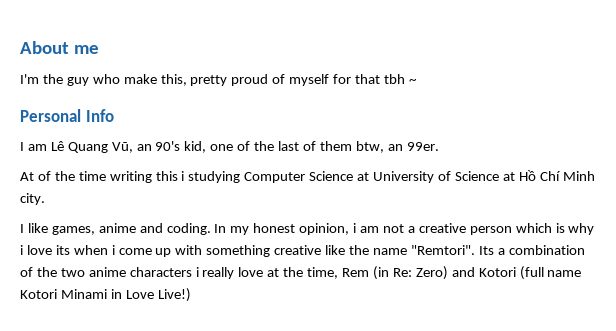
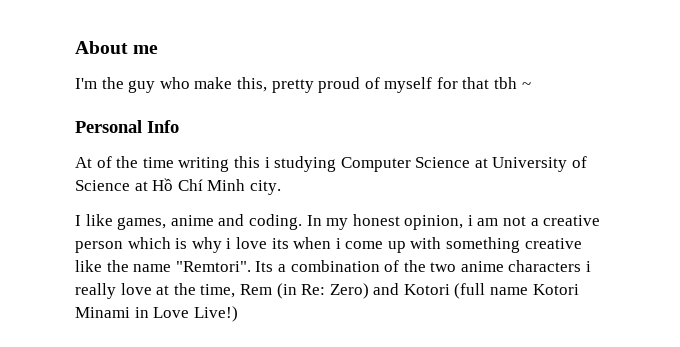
[20,141,439,153] // I am Lê Quang Vũ, an 90's kid, one of the last of them btw, an 99er. -> (179, 126) none

